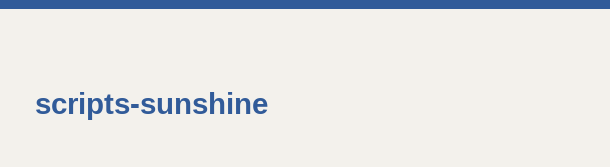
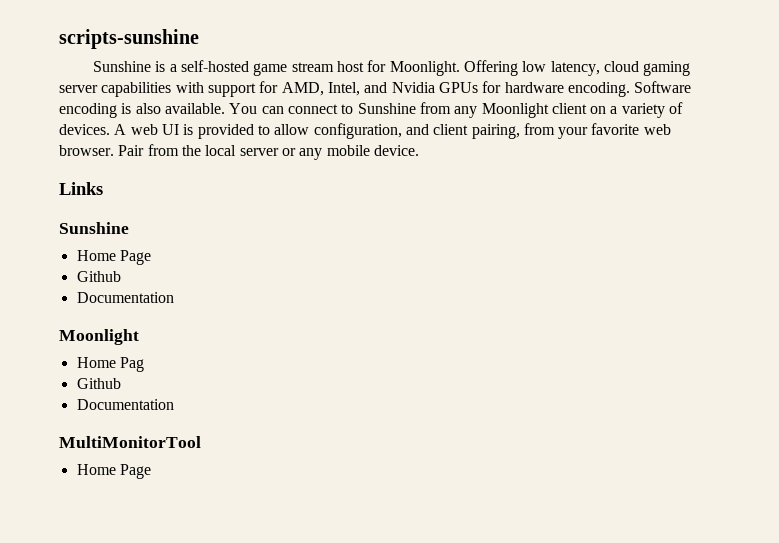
(268, 106) none -> [93,60,691,76] [59,81,692,97] [59,102,684,118] [59,123,671,139] [59,144,419,160] [59,182,103,195] [59,222,129,234] [76,250,151,265] [76,271,121,282] [76,292,174,303] [59,329,139,345] [76,357,144,372] [76,378,121,389] [76,399,174,410] [59,436,201,448] [76,464,151,479] // Sunshine is a self-hosted game stream host for Moonlight. Offering low latency, cloud gaming server capabilities with support for AMD, Intel, and Nvidia GPUs for hardware encoding. Software encoding is also available. You can connect to Sunshine from any Moonlight client on a variety of devices. A web UI is provided to allow configuration, and client pairing, from your favorite web browser. Pair from the local server or any mobile device. // Links // Sunshine // Home Page // Github // Documentation // Moonlight // Home Pag // Github // Documentation // MultiMonitorTool // Home Page

